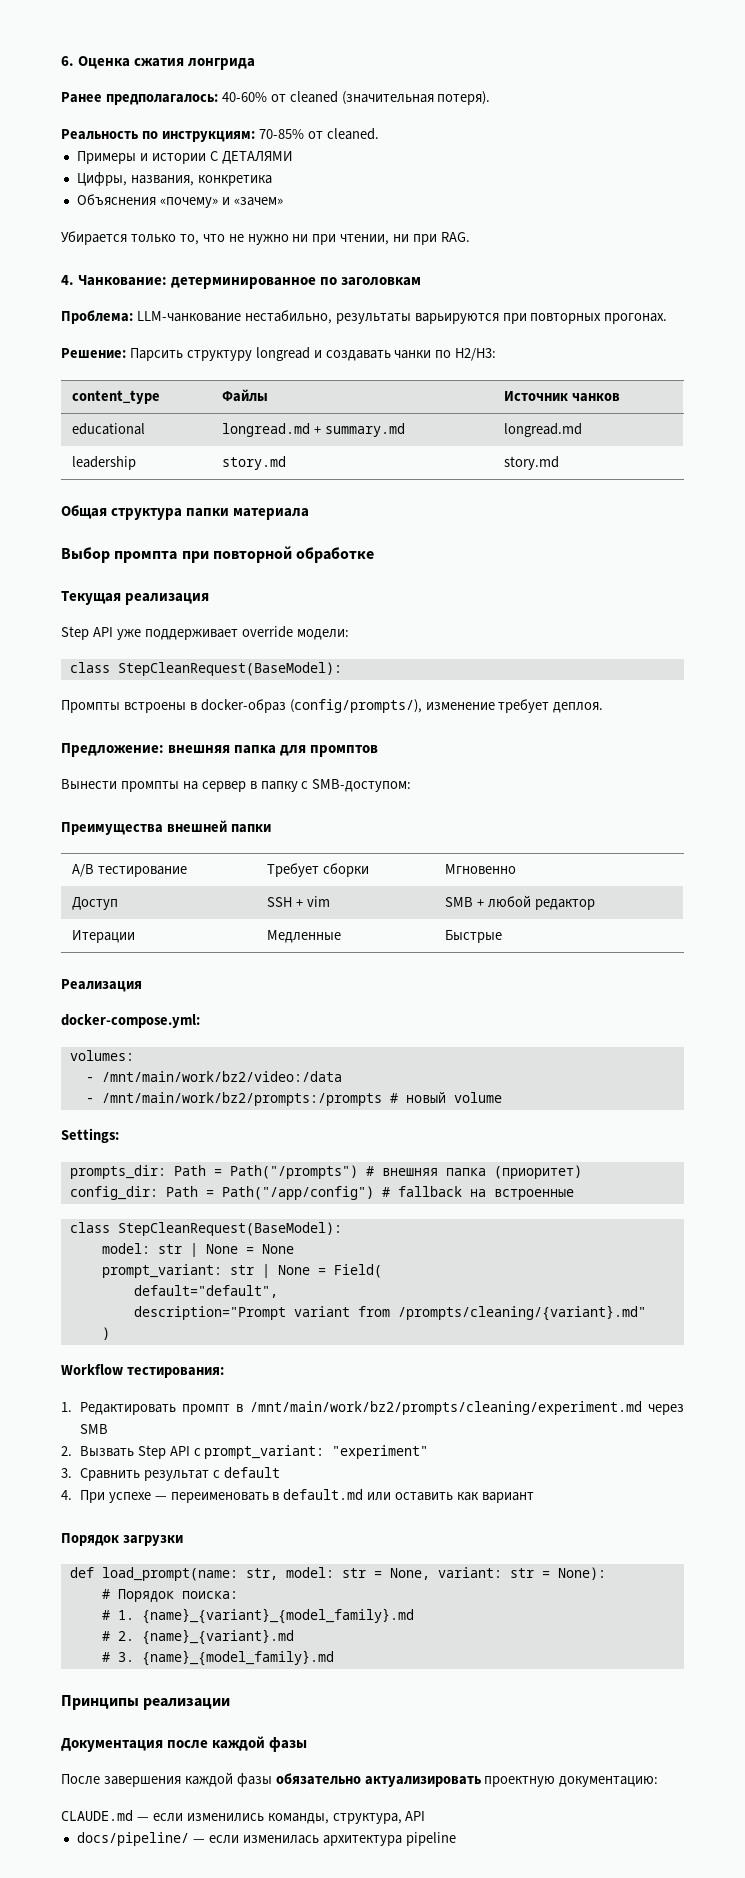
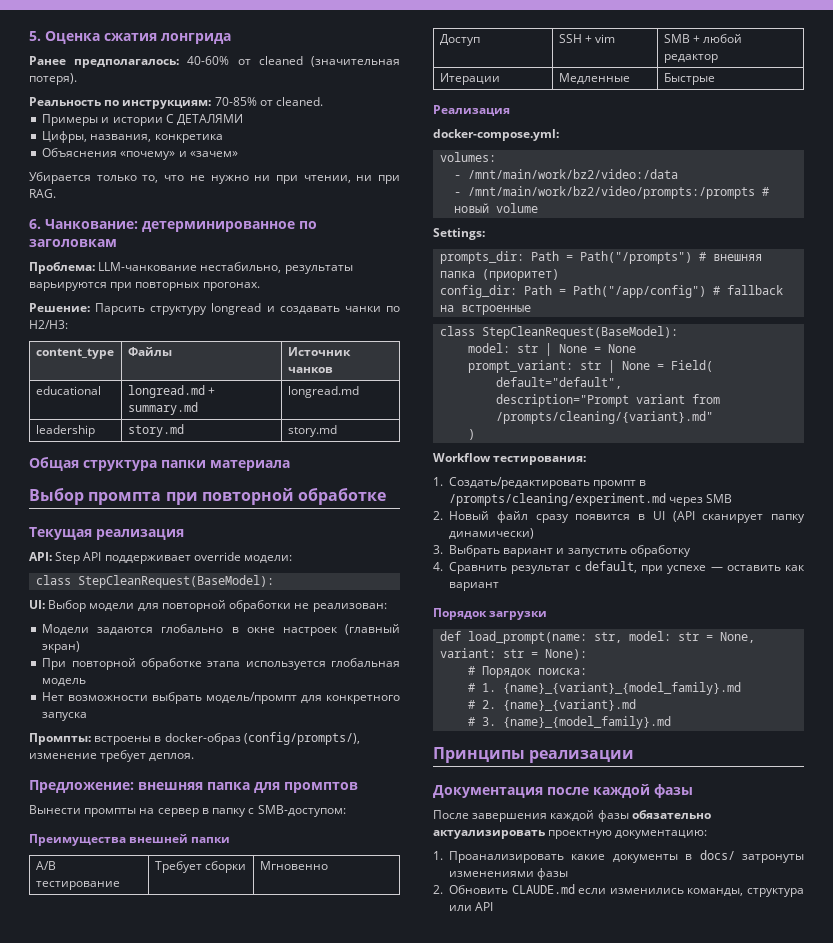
[61,56,74,66] 6. -> [29,31,41,41] 5.
[61,275,74,285] 4. -> [29,219,41,229] 6.
[61,626,141,640] Step API уже -> [29,552,102,564] API: Step API
[61,700,120,713] Промпты -> [29,600,387,612] [42,624,400,636] [42,641,81,653] [42,658,401,670] [42,678,87,686] [42,692,400,704] [42,712,88,721] [29,733,91,745] UI: Выбор модели для повторной обработки не реализован: // Модели задаются глобально в окне настроек (главный экран) // При повторной обработке этапа используется глобальная модель // Нет возможности выбрать модель/промпт для конкретного запуска // Промпты:
[101,1092,382,1106] /mnt/main/work/bz2/prompts:/prompts -> [468,186,756,199] /mnt/main/work/bz2/video/prompts:/prompts
[79,1402,176,1415] Редактировать -> [449,477,590,489] Создать/редактировать
[249,1401,642,1415] /mnt/main/work/bz2/prompts/cleaning/experiment.md -> [449,493,666,506] /prompts/cleaning/experiment.md
[79,1445,429,1459] [61,1467,280,1481] [61,1489,392,1503] Вызвать Step API с prompt_variant: "experiment" // 3. Сравнить результат с default // 4. При успехе — переименовать в default.md или -> [449,511,805,523] [449,528,534,539] [433,545,691,557] [433,561,723,574] Новый файл сразу появится в UI (API сканирует папку динамически) // 3. Выбрать вариант и запустить обработку // 4. Сравнить результат с default, при успехе —
[61,1810,149,1821] CLAUDE.md — -> [433,850,804,863] [449,868,569,880] [433,884,575,894] 1. Проанализировать какие документы в docs/ затронуты изменениями фазы // 2. Обновить CLAUDE.md
[332,1811,426,1824] [76,1832,456,1846] структура, API // docs/pipeline/ — если изменилась архитектура pipeline -> [747,888,804,897] [449,902,494,911] структура или API

